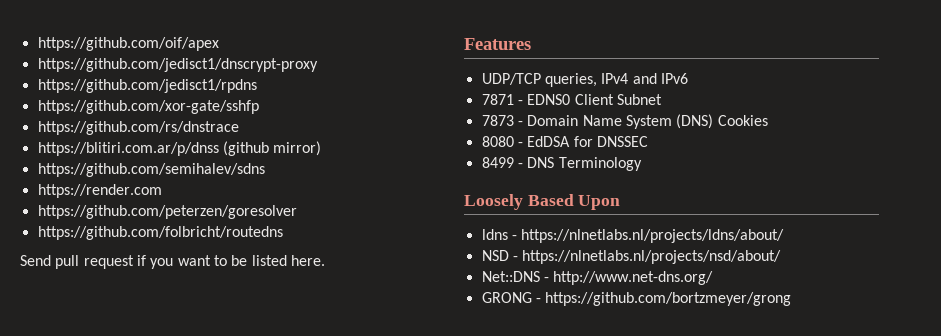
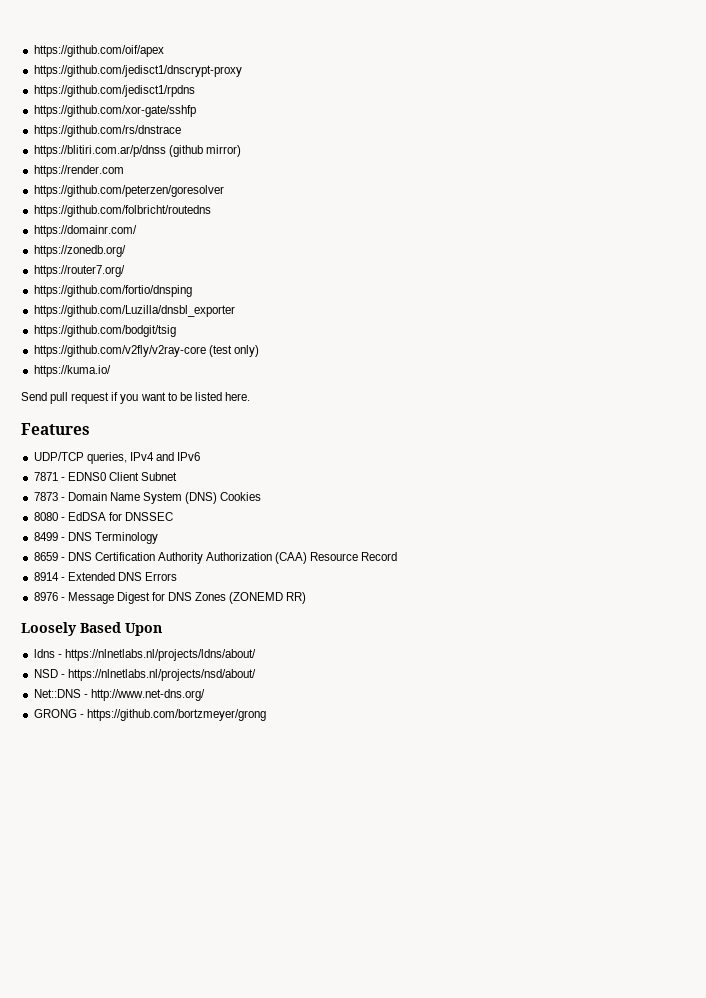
[37,163,265,177] // https://github.com/semihalev/sdns -> (241, 151) none
(283, 233) none -> [33,225,137,237] [33,245,126,257] [33,265,125,277] [33,285,192,297] [33,305,235,317] [33,325,176,337] [33,345,259,357] [33,365,111,377] // https://domainr.com/ // https://zonedb.org/ // https://router7.org/ // https://github.com/fortio/dnsping // https://github.com/Luzilla/dnsbl_exporter // https://github.com/bodgit/tsig // https://github.com/v2fly/v2ray-core (test only) // https://kuma.io/
(642, 164) none -> [33,552,398,564] [33,572,178,581] [33,592,307,604] // 8659 - DNS Certification Authority Authorization (CAA) Resource Record // 8914 - Extended DNS Errors // 8976 - Message Digest for DNS Zones (ZONEMD RR)

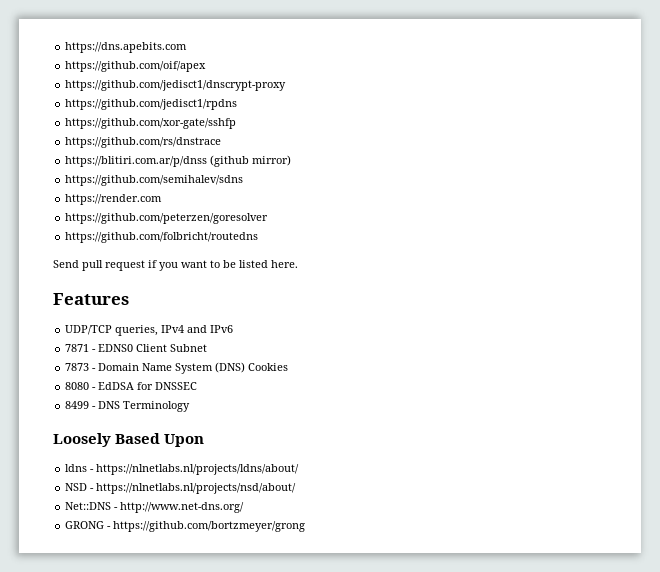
(33, 51) none -> [65,42,188,53] https://dns.apebits.com //
(241, 151) none -> [65,175,244,186] // https://github.com/semihalev/sdns
[33,225,137,237] [33,245,126,257] [33,265,125,277] [33,285,192,297] [33,305,235,317] [33,325,176,337] [33,345,259,357] [33,365,111,377] // https://domainr.com/ // https://zonedb.org/ // https://router7.org/ // https://github.com/fortio/dnsping // https://github.com/Luzilla/dnsbl_exporter // https://github.com/bodgit/tsig // https://github.com/v2fly/v2ray-core (test only) // https://kuma.io/ -> (259, 237) none
[33,552,398,564] [33,572,178,581] [33,592,307,604] // 8659 - DNS Certification Authority Authorization (CAA) Resource Record // 8914 - Extended DNS Errors // 8976 - Message Digest for DNS Zones (ZONEMD RR) -> (191, 406) none

